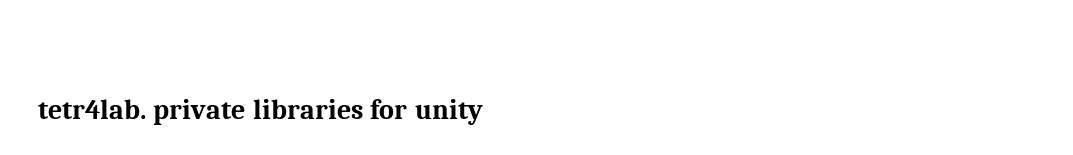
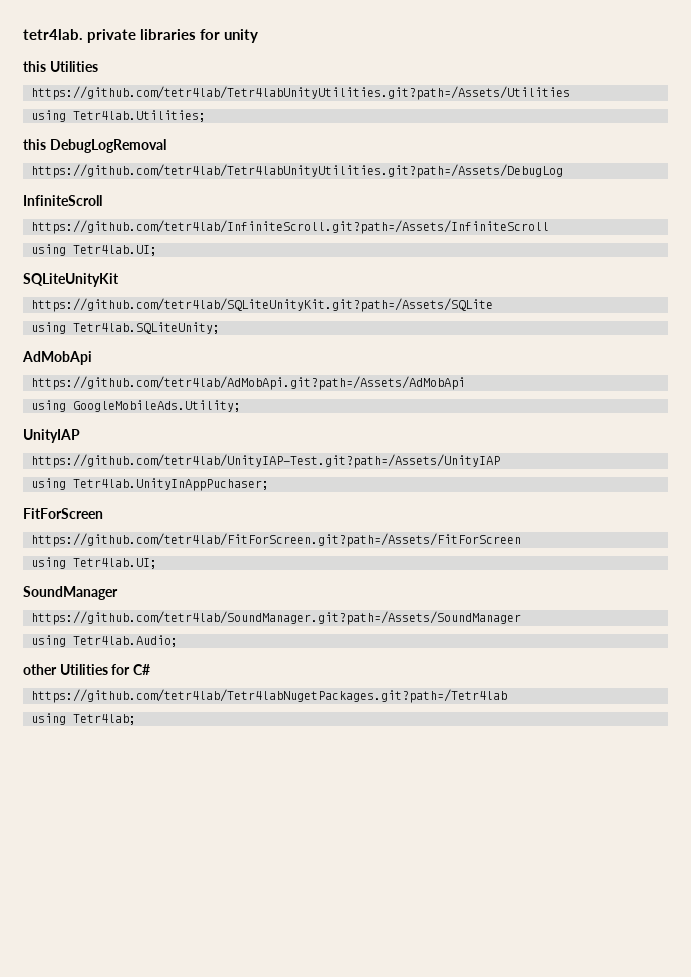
(483, 112) none -> [23,61,98,72] [30,86,570,100] [30,110,206,122] [23,139,166,153] [30,164,563,178] [23,195,102,206] [30,220,549,234] [30,244,157,256] [23,273,119,287] [30,298,493,312] [30,322,220,334] [22,351,92,365] [30,376,465,390] [30,400,241,412] [23,429,80,443] [30,454,500,468] [30,478,269,491] [23,508,103,519] [30,533,521,547] [30,557,157,569] [23,586,118,600] [30,611,521,625] [30,635,178,647] [23,664,150,675] [30,689,507,703] [30,713,136,725] // this Utilities // https://github.com/tetr4lab/Tetr4labUnityUtilities.git?path=/Assets/Utilities // using Tetr4lab.Utilities; // this DebugLogRemoval // https://github.com/tetr4lab/Tetr4labUnityUtilities.git?path=/Assets/DebugLog // InfiniteScroll // https://github.com/tetr4lab/InfiniteScroll.git?path=/Assets/InfiniteScroll // using Tetr4lab.UI; // SQLiteUnityKit // https://github.com/tetr4lab/SQLiteUnityKit.git?path=/Assets/SQLite // using Tetr4lab.SQLiteUnity; // AdMobApi // https://github.com/tetr4lab/AdMobApi.git?path=/Assets/AdMobApi // using GoogleMobileAds.Utility; // UnityIAP // https://github.com/tetr4lab/UnityIAP-Test.git?path=/Assets/UnityIAP // using Tetr4lab.UnityInAppPuchaser; // FitForScreen // https://github.com/tetr4lab/FitForScreen.git?path=/Assets/FitForScreen // using Tetr4lab.UI; // SoundManager // https://github.com/tetr4lab/SoundManager.git?path=/Assets/SoundManager // using Tetr4lab.Audio; // other Utilities for C# // https://github.com/tetr4lab/Tetr4labNugetPackages.git?path=/Tetr4lab // using Tetr4lab;

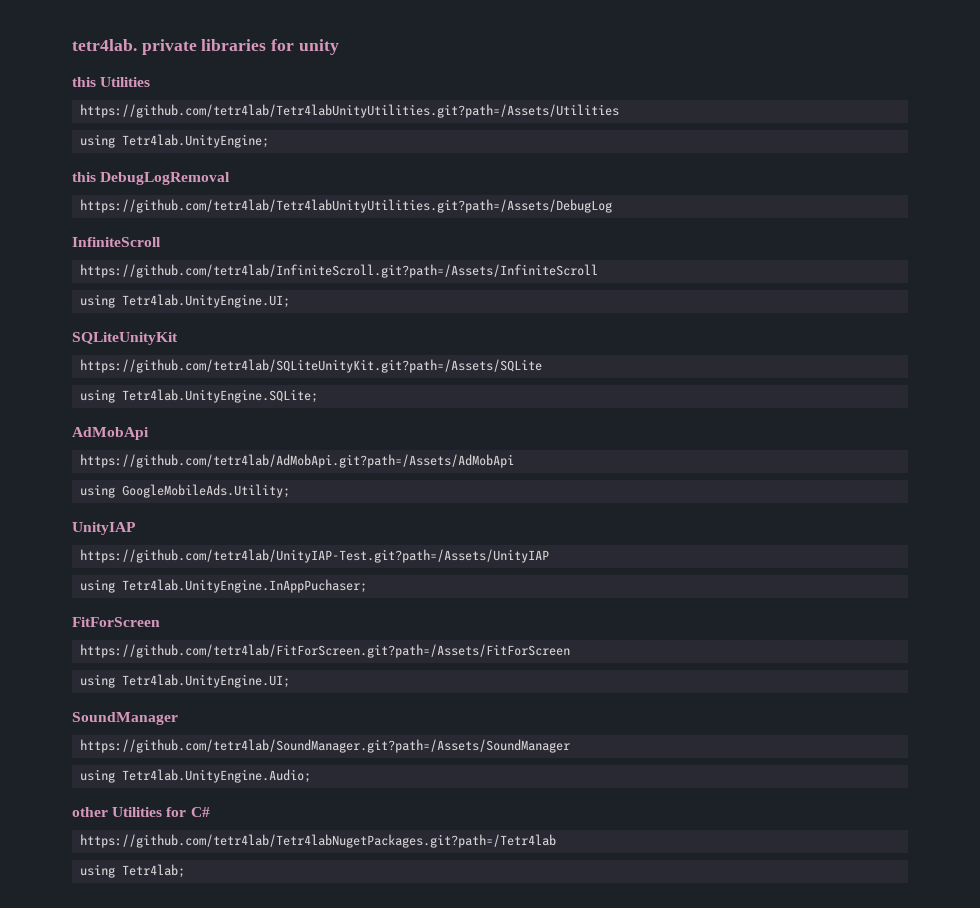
[72,110,206,122] Tetr4lab.Utilities; -> [122,134,270,148] Tetr4lab.UnityEngine;
[72,245,157,256] Tetr4lab.UI; -> [122,294,291,308] Tetr4lab.UnityEngine.UI;
[72,322,220,334] Tetr4lab.SQLiteUnity; -> [122,389,319,403] Tetr4lab.UnityEngine.SQLite;
[72,478,269,491] Tetr4lab.UnityInAppPuchaser; -> [122,579,368,593] Tetr4lab.UnityEngine.InAppPuchaser;
[72,558,157,569] Tetr4lab.UI; -> [122,674,291,688] Tetr4lab.UnityEngine.UI;
[72,635,178,647] Tetr4lab.Audio; -> [122,769,312,783] Tetr4lab.UnityEngine.Audio;

